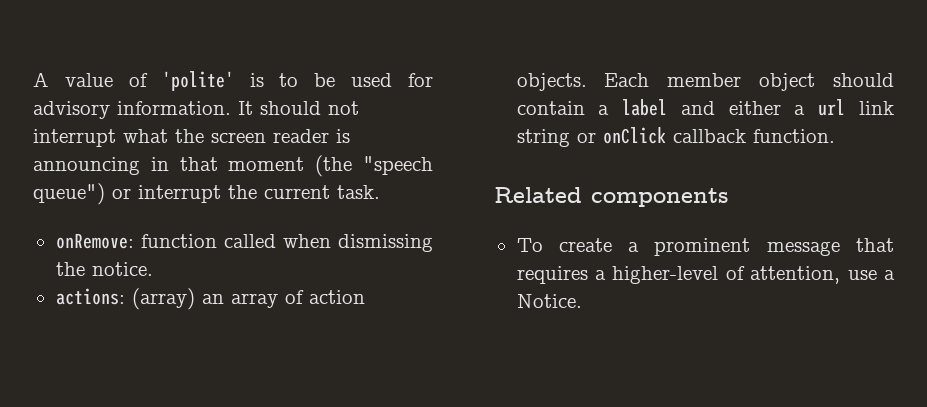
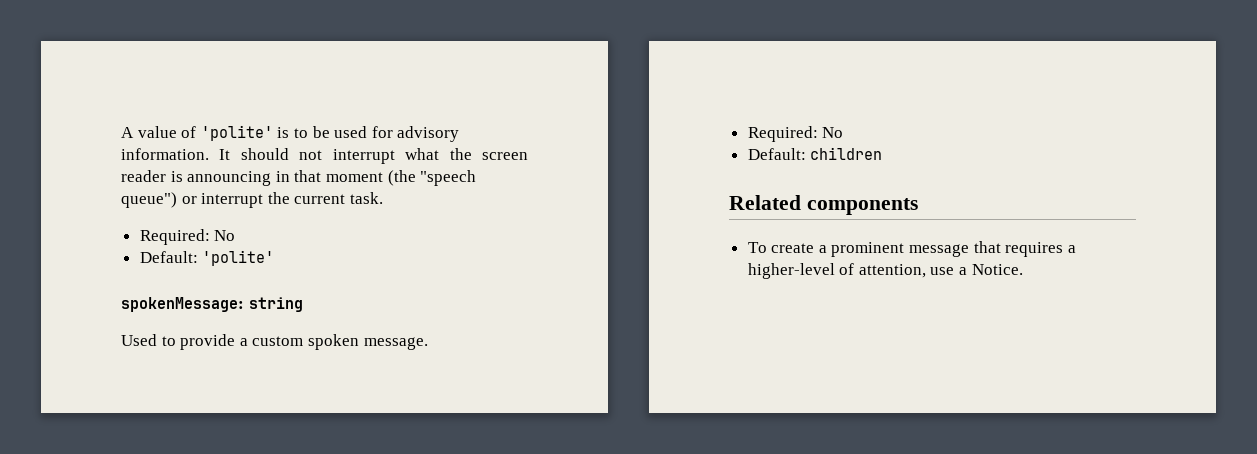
[55,234,433,252] [55,262,153,276] [55,288,365,310] [516,73,894,91] [516,99,894,116] [516,127,835,147] onRemove: function called when dismissing the notice. // actions: (array) an array of action objects. Each member object should contain a label and either a url link string or onClick callback function. -> [139,229,236,245] [139,250,275,266] [121,297,303,312] [121,334,428,350] [747,126,844,142] [747,147,883,160] Required: No // Default: 'polite' // spokenMessage: string // Used to provide a custom spoken message. // Required: No // Default: children

